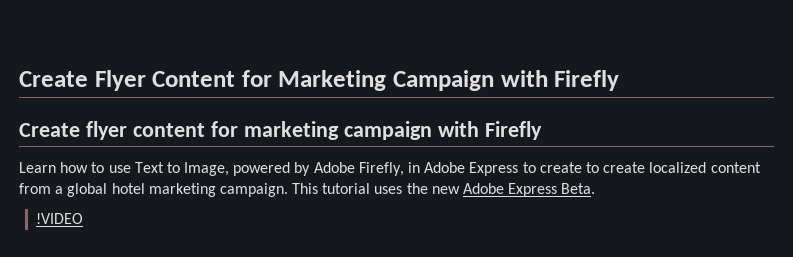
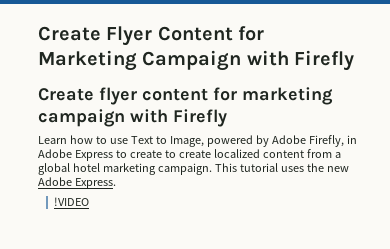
[508,183,596,197] Express Beta. -> [74,178,116,189] Express.

